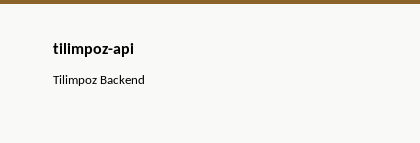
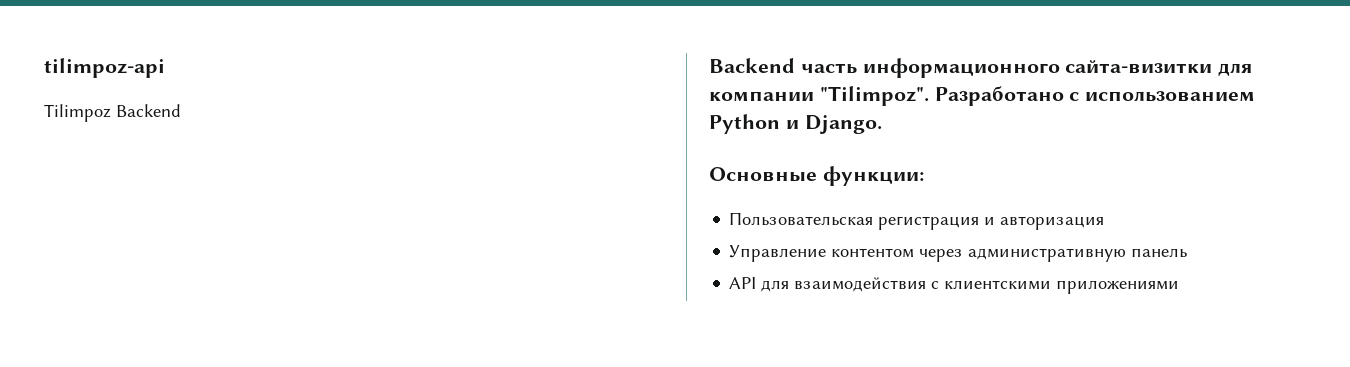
(146, 79) none -> [709,58,1253,78] [709,86,1256,106] [709,114,882,134] [709,166,924,186] [729,212,1105,230] [729,245,1188,262] [729,277,1180,294] // Backend часть информационного сайта-визитки для компании "Tilimpoz". Разработано с использованием Python и Django. // Основные функции: // Пользовательская регистрация и авторизация // Управление контентом через административную панель // API для взаимодействия с клиентскими приложениями

